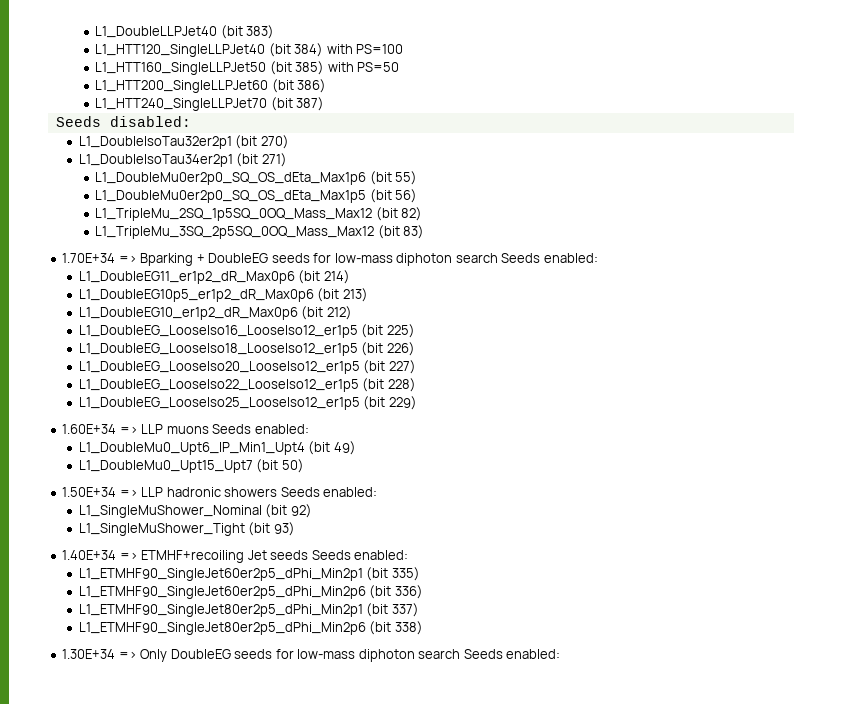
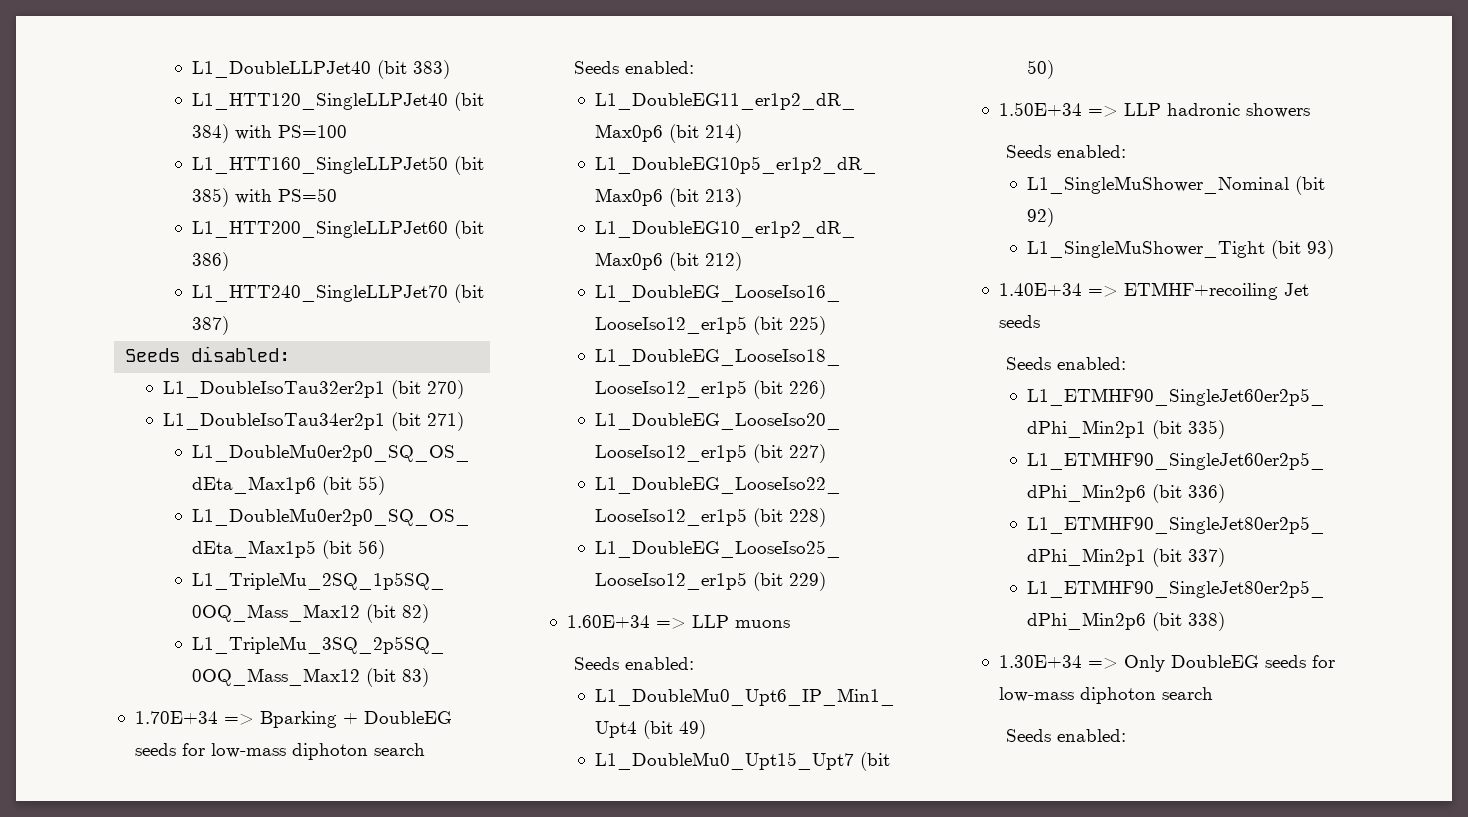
(498, 258) none -> (425, 749) //
(209, 430) none -> (790, 624) //
(278, 492) none -> (1310, 110) //
(309, 555) none -> (1040, 321) //
(461, 654) none -> (1213, 693) //

